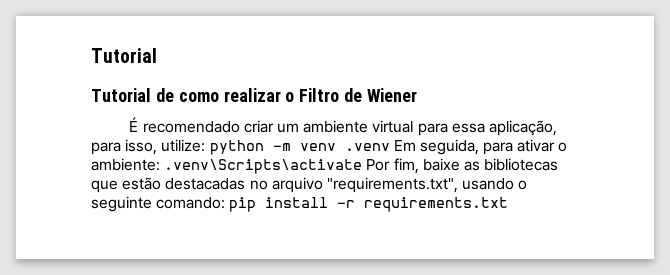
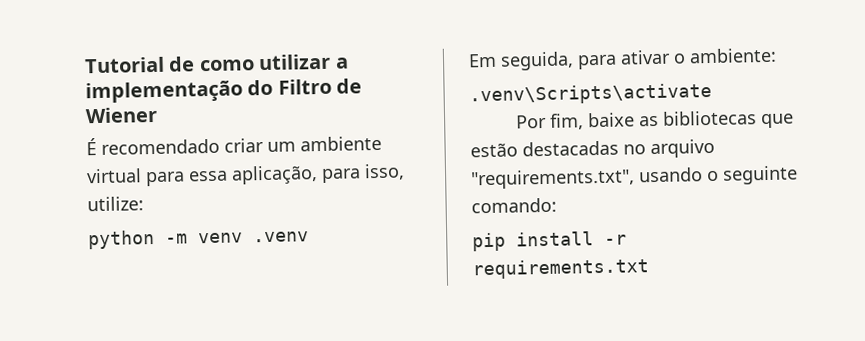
[91,48,157,63] [91,88,151,102] Tutorial // Tutorial -> [84,56,165,74] Tutorial
[223,88,295,102] realizar o -> [258,53,349,71] [85,79,274,104] utilizar a implementação do
(206, 145) none -> (144, 204) //
(390, 147) none -> (309, 237) //
(160, 164) none -> (777, 55) //
(363, 166) none -> (712, 94) //
(226, 203) none -> (557, 205) //

